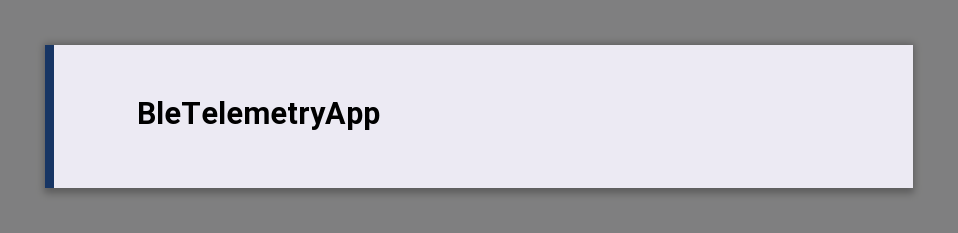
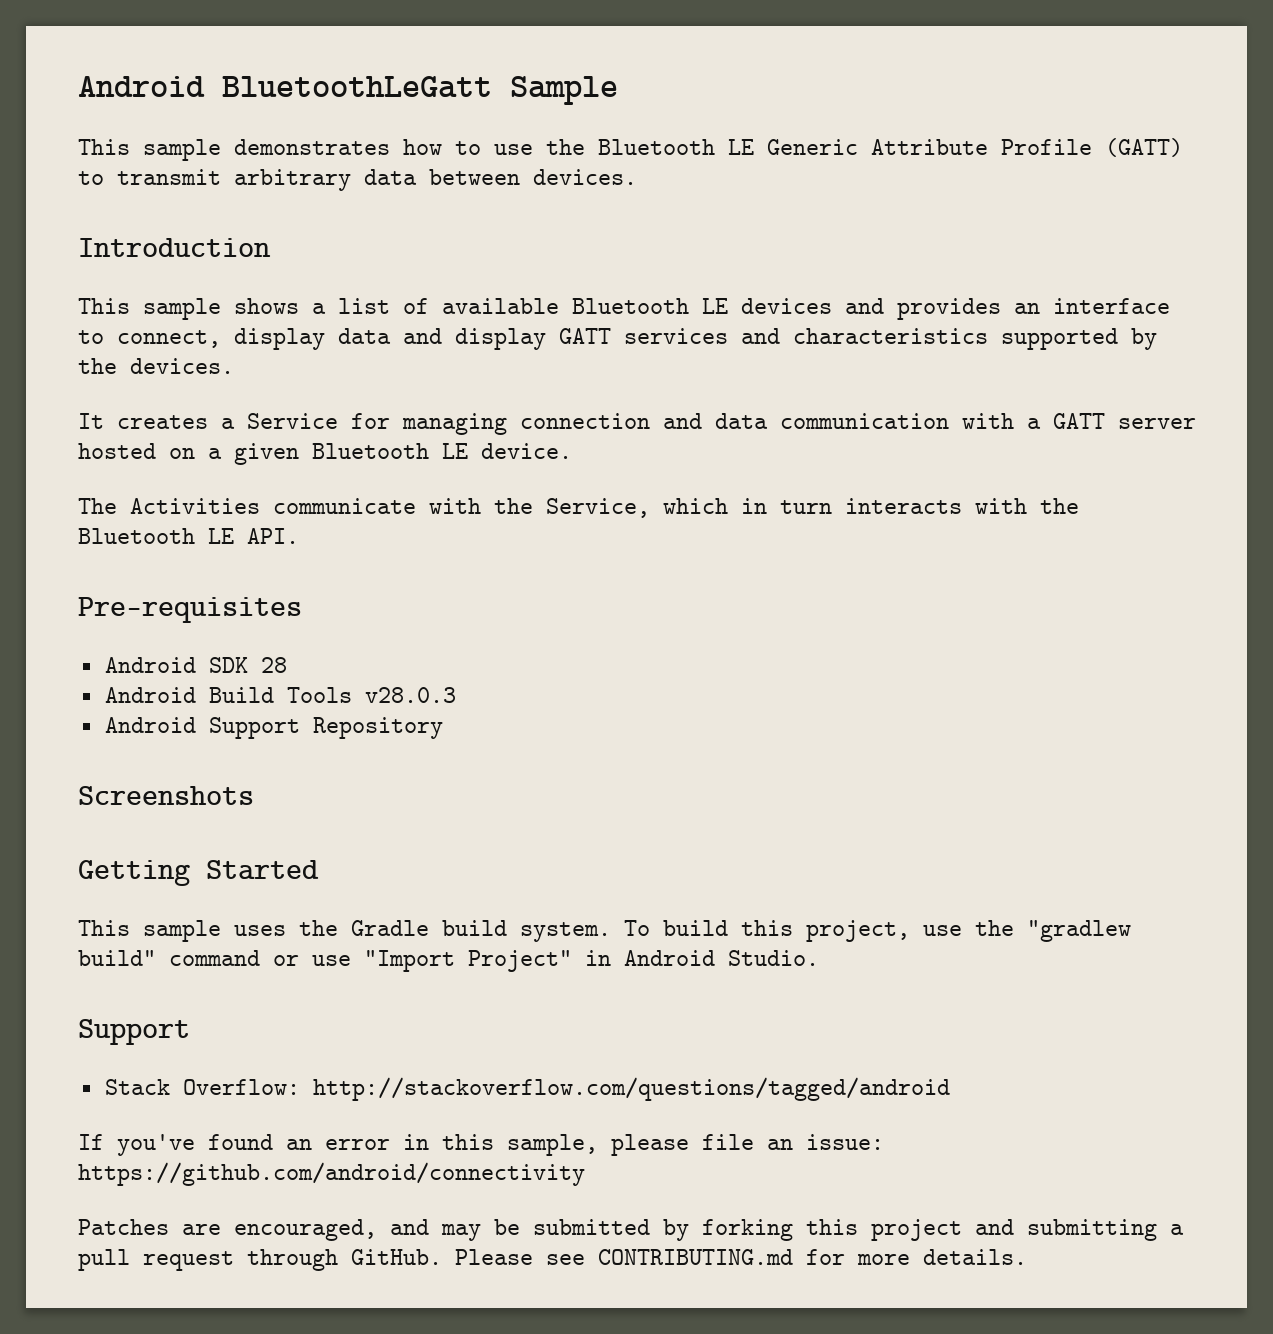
[137,101,380,130] BleTelemetryApp -> [78,76,618,105] [78,138,1183,161] [78,169,637,191] [78,238,271,257] [78,298,1170,320] [78,328,1157,350] [78,358,234,374] [78,413,1196,435] [78,443,572,465] [78,498,1079,518] [78,528,299,544] [78,597,302,623] [104,657,287,673] [104,687,456,703] [104,717,443,739] [78,786,254,805] [78,860,319,886] [78,920,1131,942] [78,950,819,972] [78,1019,190,1045] [104,1077,950,1101] [78,1134,884,1156] [78,1162,585,1186] [78,1219,1184,1241] [78,1249,1027,1271] Android BluetoothLeGatt Sample // This sample demonstrates how to use the Bluetooth LE Generic Attribute Profile (GATT) to transmit arbitrary data between devices. // Introduction // This sample shows a list of available Bluetooth LE devices and provides an interface to connect, display data and display GATT services and characteristics supported by the devices. // It creates a Service for managing connection and data communication with a GATT server hosted on a given Bluetooth LE device. // The Activities communicate with the Service, which in turn interacts with the Bluetooth LE API. // Pre-requisites // Android SDK 28 // Android Build Tools v28.0.3 // Android Support Repository // Screenshots // Getting Started // This sample uses the Gradle build system. To build this project, use the "gradlew build" command or use "Import Project" in Android Studio. // Support // Stack Overflow: http://stackoverflow.com/questions/tagged/android // If you've found an error in this sample, please file an issue: https://github.com/android/connectivity // Patches are encouraged, and may be submitted by forking this project and submitting a pull request through GitHub. Please see CONTRIBUTING.md for more details.

